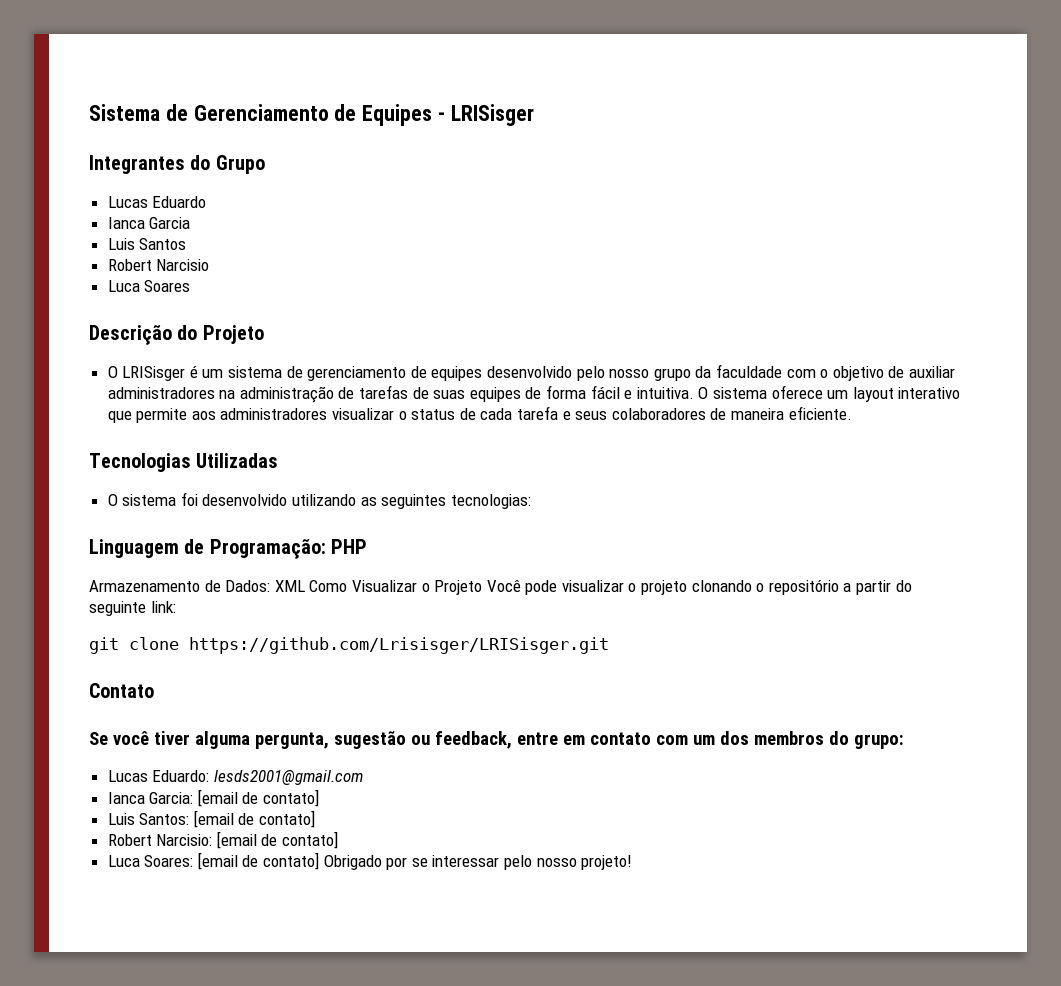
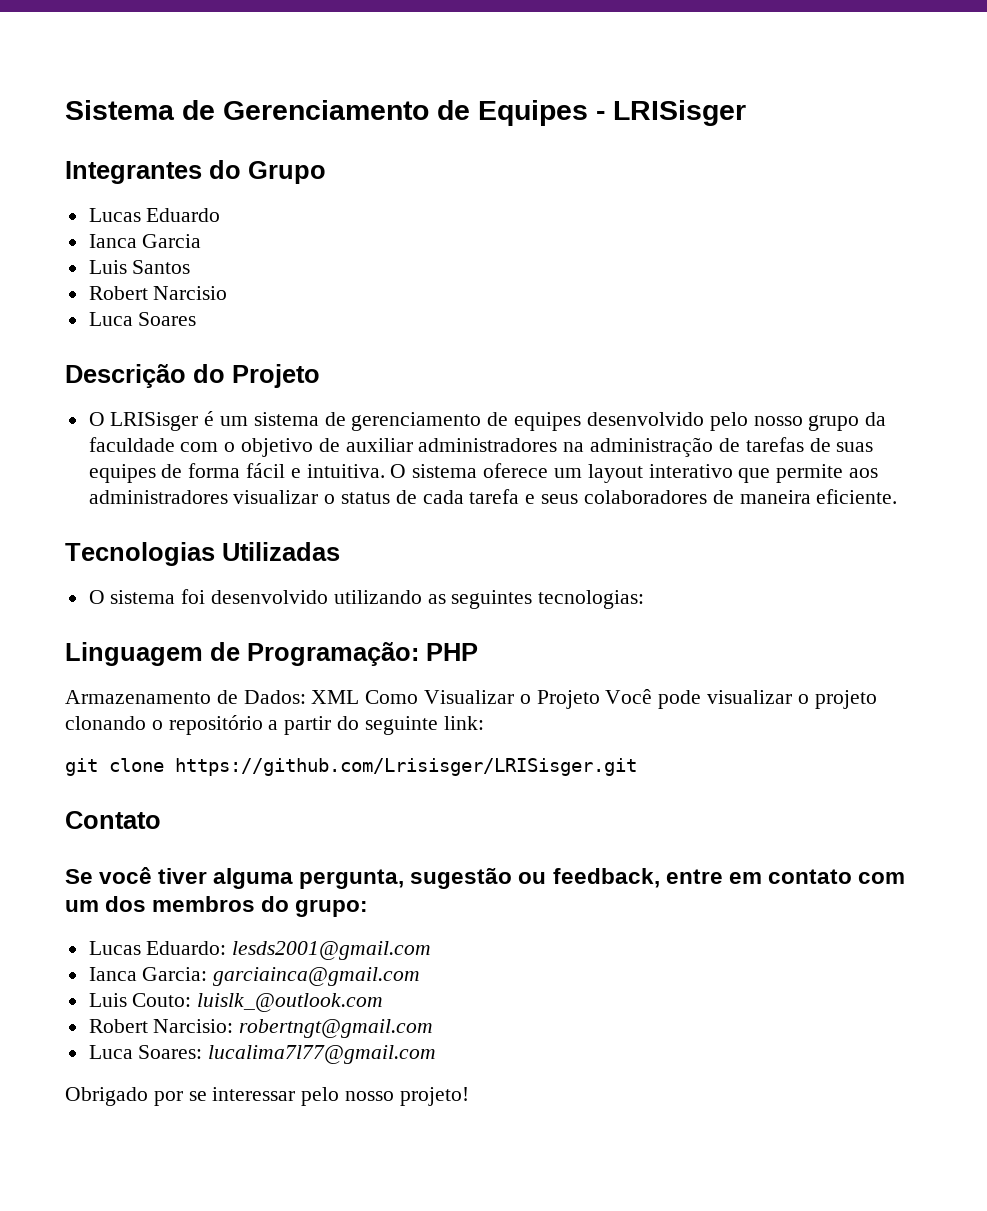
[197,789,320,807] [107,810,316,828] [email de contato] // Luis Santos: [email de contato] -> [213,967,421,986] [88,993,384,1012] garciainca@gmail.com // Luis Couto: luislk_@outlook.com
[216,831,339,849] [email de contato] -> [239,1019,434,1038] robertngt@gmail.com
[197,852,320,870] [email de contato] -> [208,1045,437,1064] lucalima7l77@gmail.com //

